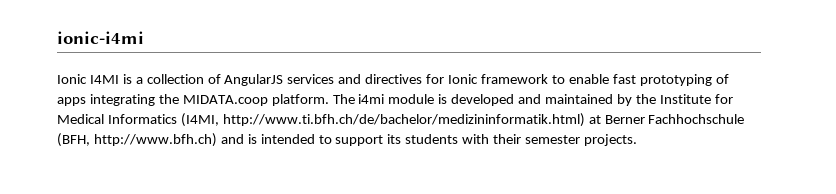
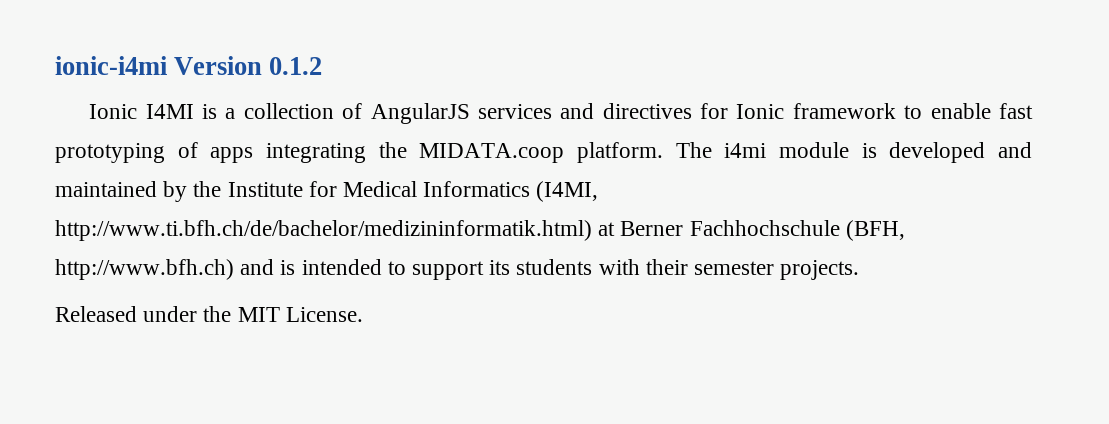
(144, 37) none -> [174,56,323,75] Version 0.1.2
(637, 140) none -> [55,306,363,322] // Released under the MIT License.

